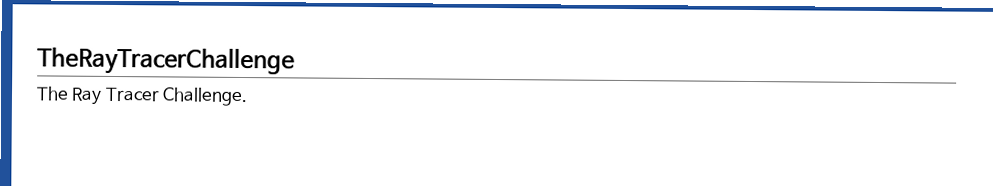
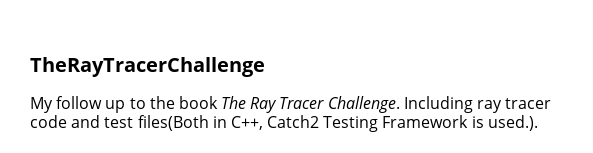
[36,86,249,107] The Ray Tracer Challenge. -> [30,96,552,113] [30,115,538,132] My follow up to the book The Ray Tracer Challenge. Including ray tracer code and test files(Both in C++, Catch2 Testing Framework is used.).

